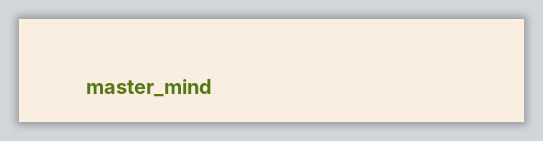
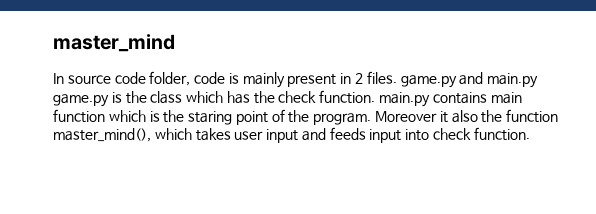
(212, 88) none -> [53,71,539,88] [53,90,522,107] [53,109,559,125] [53,127,530,143] // In source code folder, code is mainly present in 2 files. game.py and main.py game.py is the class which has the check function. main.py contains main function which is the staring point of the program. Moreover it also the function master_mind(), which takes user input and feeds input into check function.

